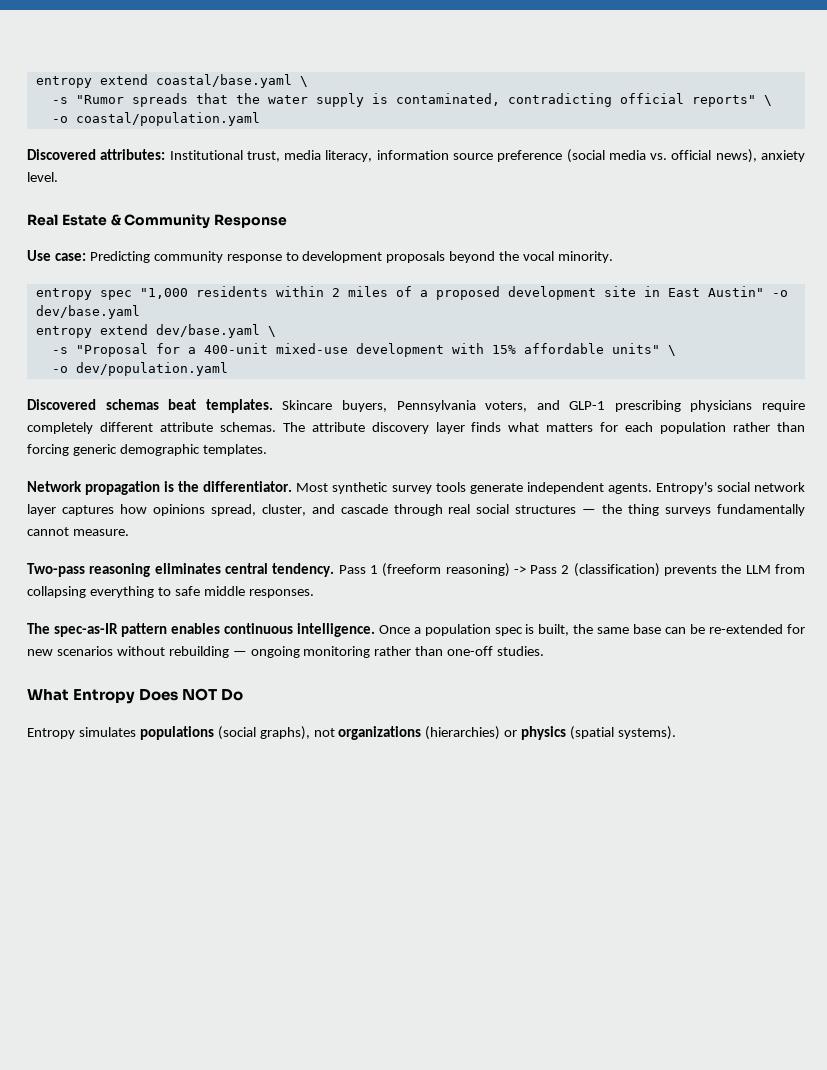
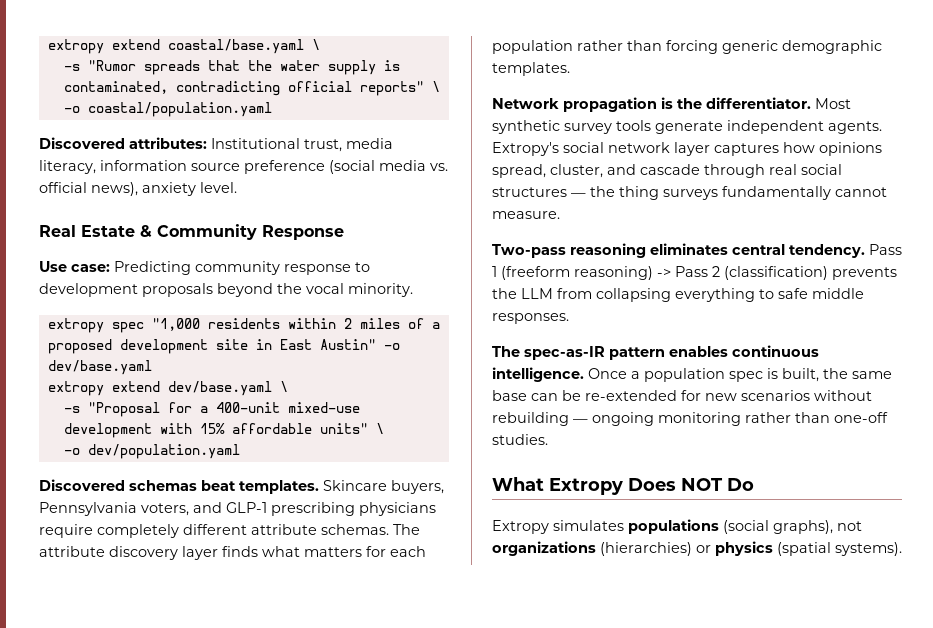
[35,76,92,88] entropy -> [47,39,104,54] extropy
[35,288,92,300] entropy -> [47,318,104,333] extropy
[35,326,92,338] entropy -> [47,381,104,396] extropy
[655,482,713,494] Entropy's -> [492,142,559,156] Extropy's
[73,689,136,704] Entropy -> [549,478,623,495] Extropy
[27,728,75,739] Entropy -> [492,520,549,534] Extropy

